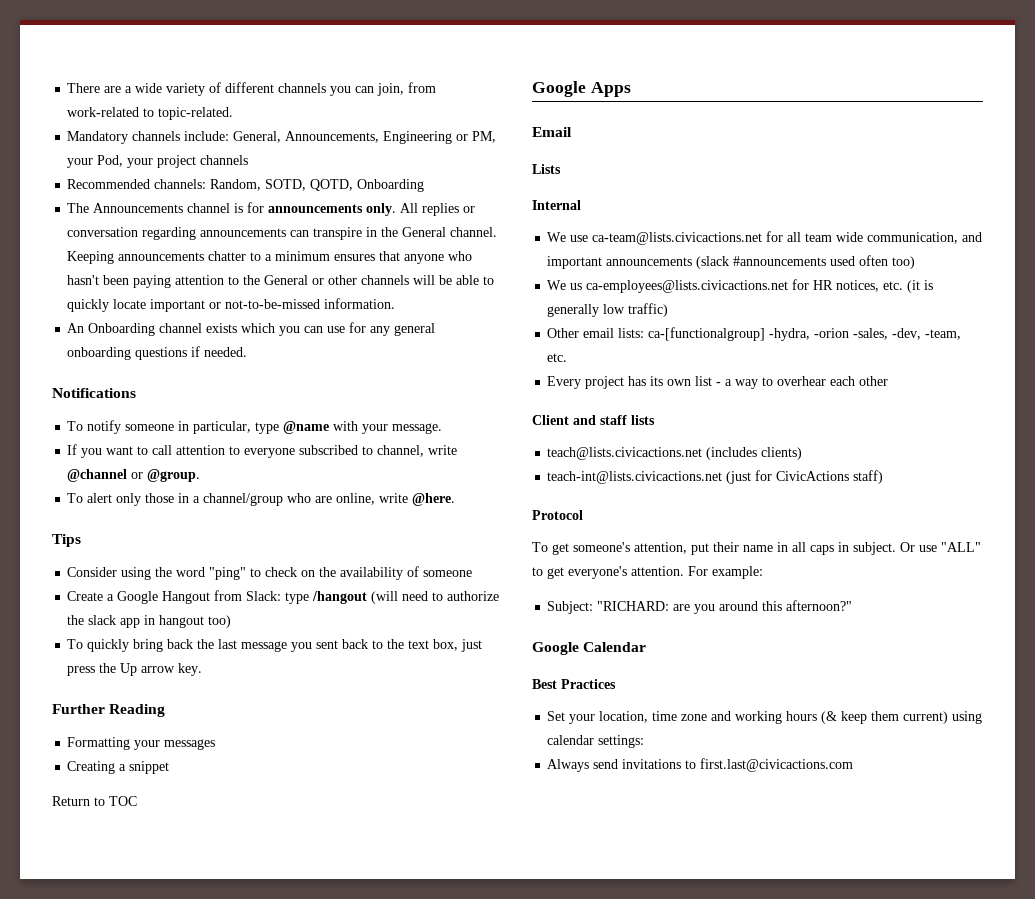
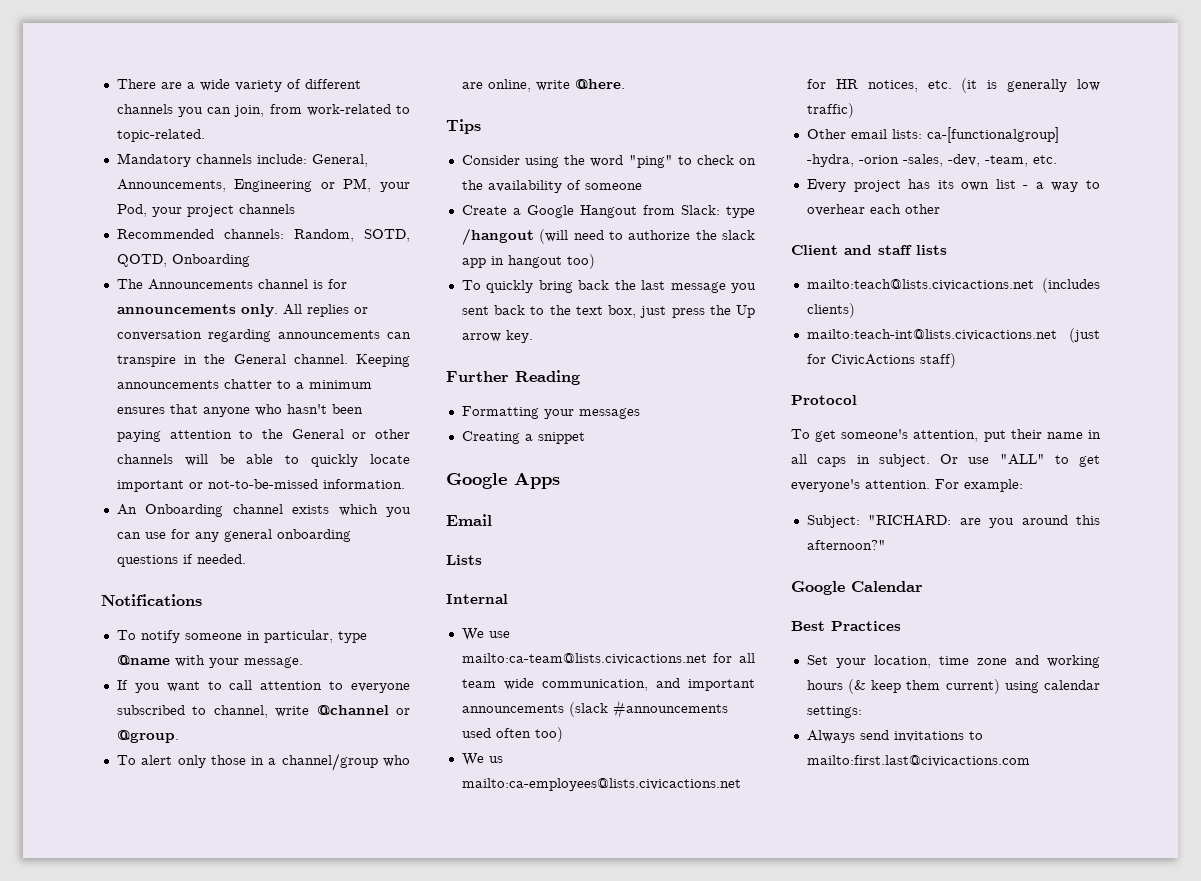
[52,796,137,806] // Return to TOC -> (585, 438) none
[592,232,763,245] ca-team@lists.civicactions.net -> [461,653,707,665] mailto:ca-team@lists.civicactions.net
[586,280,789,293] ca-employees@lists.civicactions.net -> [461,778,741,791] mailto:ca-employees@lists.civicactions.net
[547,447,703,460] teach@lists.civicactions.net -> [806,279,1034,291] mailto:teach@lists.civicactions.net
[547,471,723,484] teach-int@lists.civicactions.net -> [806,329,1057,341] mailto:teach-int@lists.civicactions.net
[700,758,854,772] first.last@civicactions.com -> [806,755,1030,767] mailto:first.last@civicactions.com

